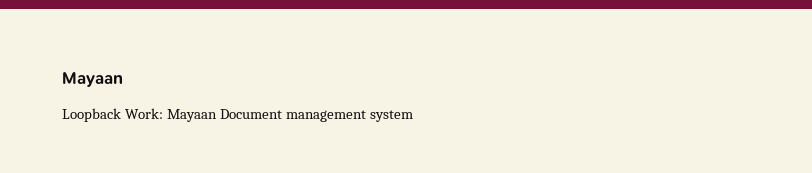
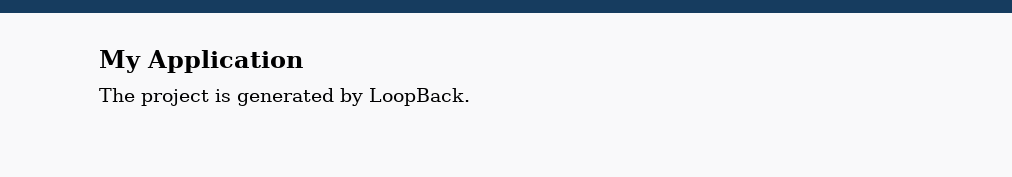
[62,72,123,87] [62,108,413,122] Mayaan // Loopback Work: Mayaan Document management system -> [99,50,303,73] [99,88,470,106] My Application // The project is generated by LoopBack.

